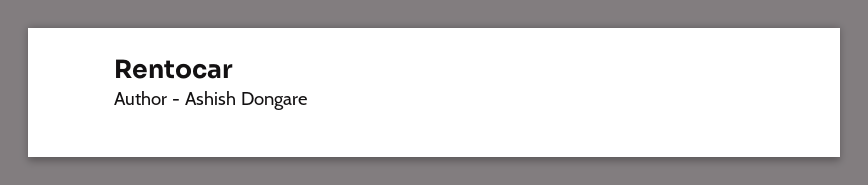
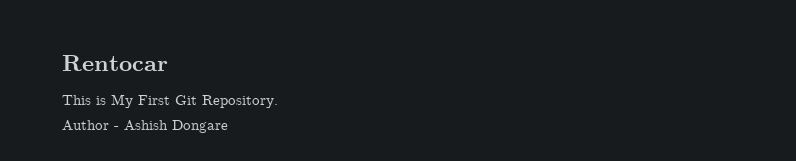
(233, 69) none -> [62,94,278,108] // This is My First Git Repository.

